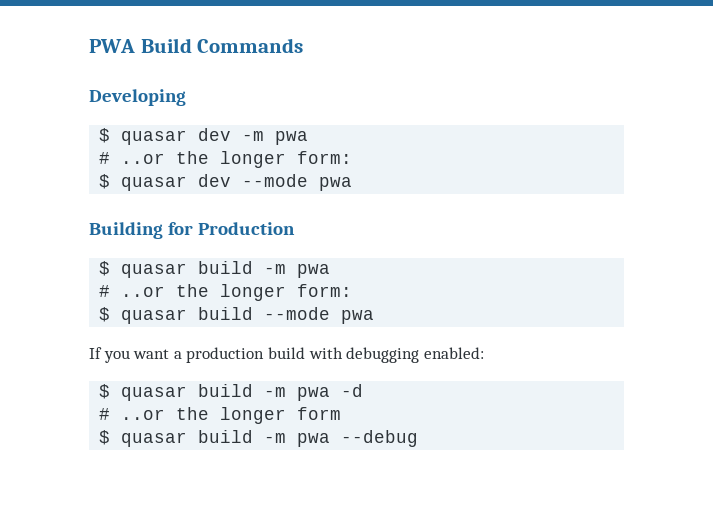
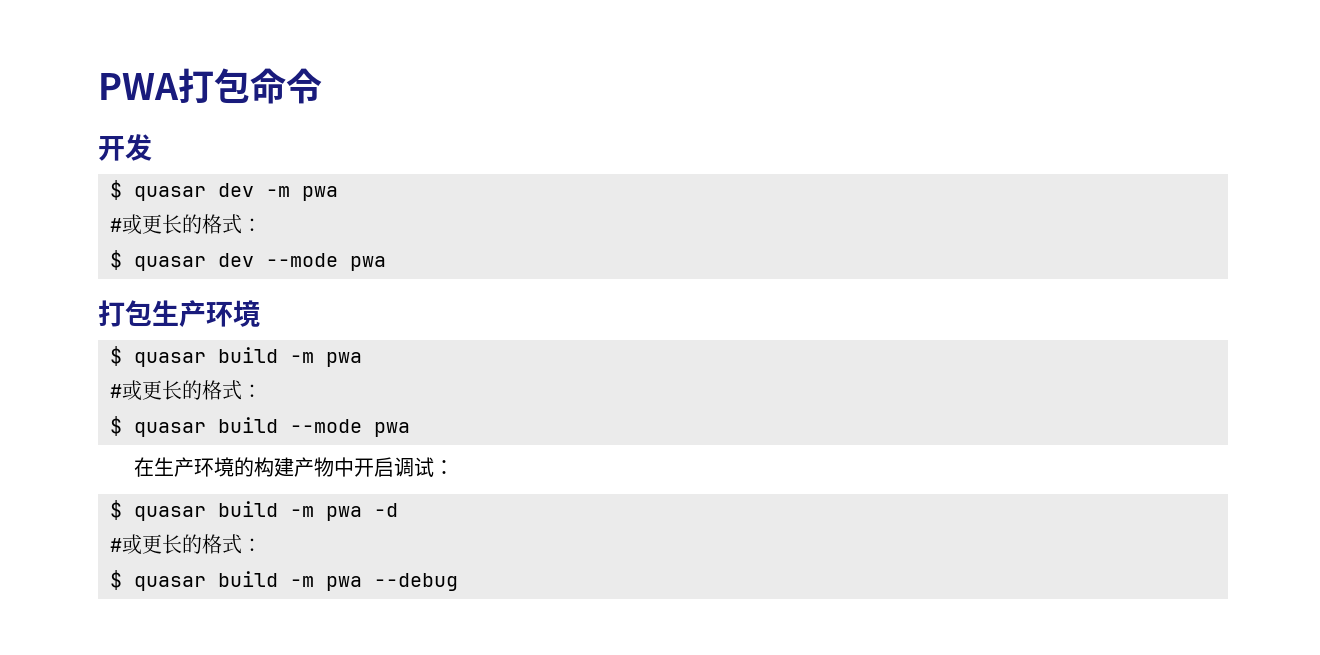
[140,38,304,53] [89,89,186,106] Build Commands // Developing -> [178,68,322,104] [98,134,152,161] 打包命令 // 开发
[121,151,353,168] ..or the longer form: -> [122,214,262,235] 或更长的格式：
[89,222,295,239] Building for Production -> [98,300,260,327] 打包生产环境
[121,284,353,301] ..or the longer form: -> [122,380,262,401] 或更长的格式：
[89,347,484,363] If you want a production build with debugging enabled: -> [134,457,455,477] 在生产环境的构建产物中开启调试：
[121,407,342,424] ..or the longer form -> [122,534,262,555] 或更长的格式：

